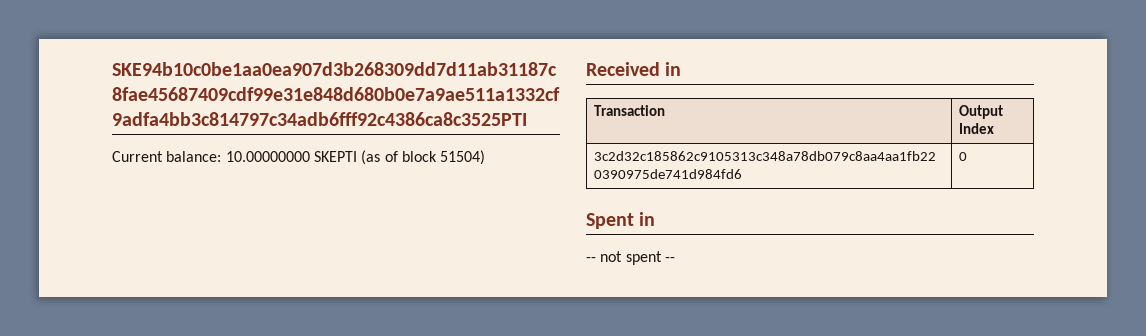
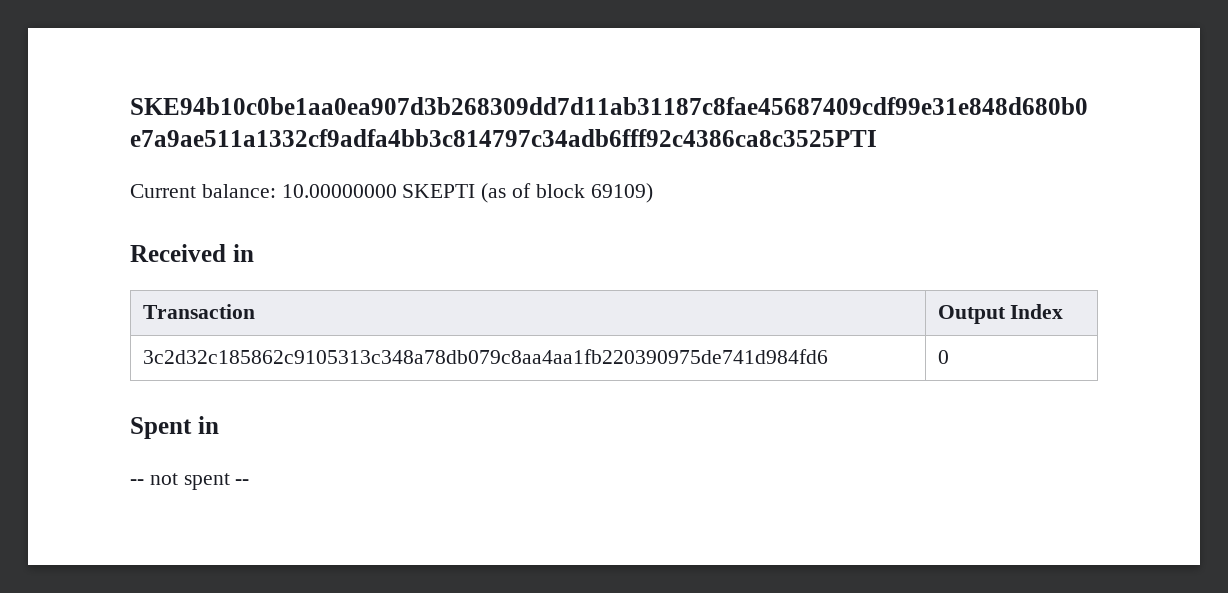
[440,150,486,165] 51504) -> [590,183,653,203] 69109)

